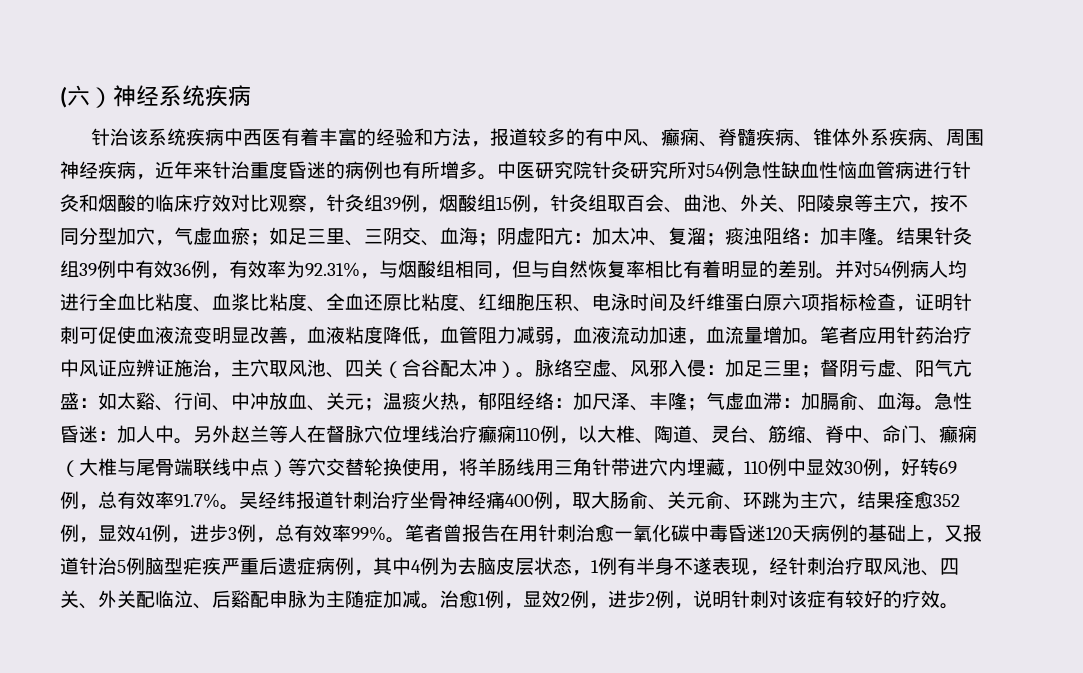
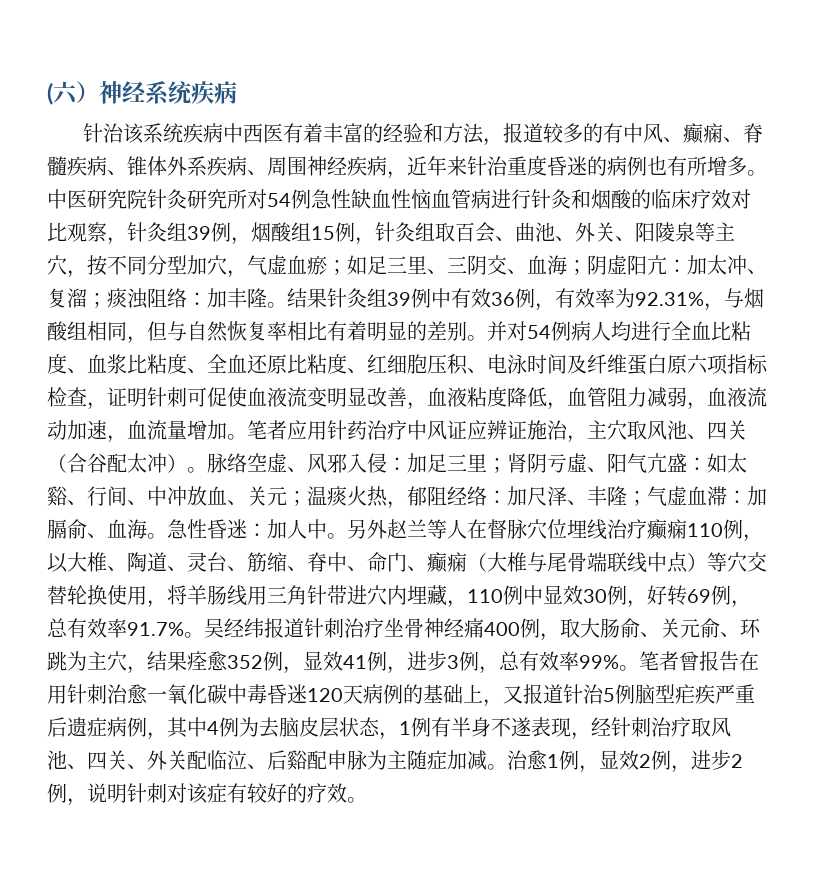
[820,359,839,377] 督 -> [507,453,527,473] 肾

